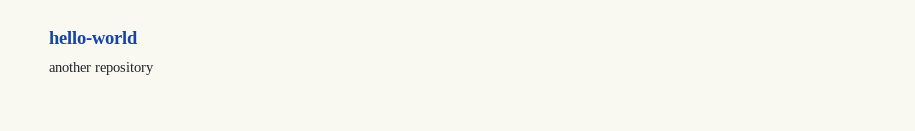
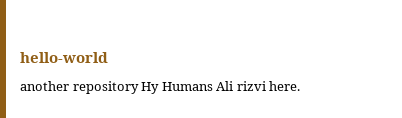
(154, 68) none -> [141,81,301,94] Hy Humans Ali rizvi here.

